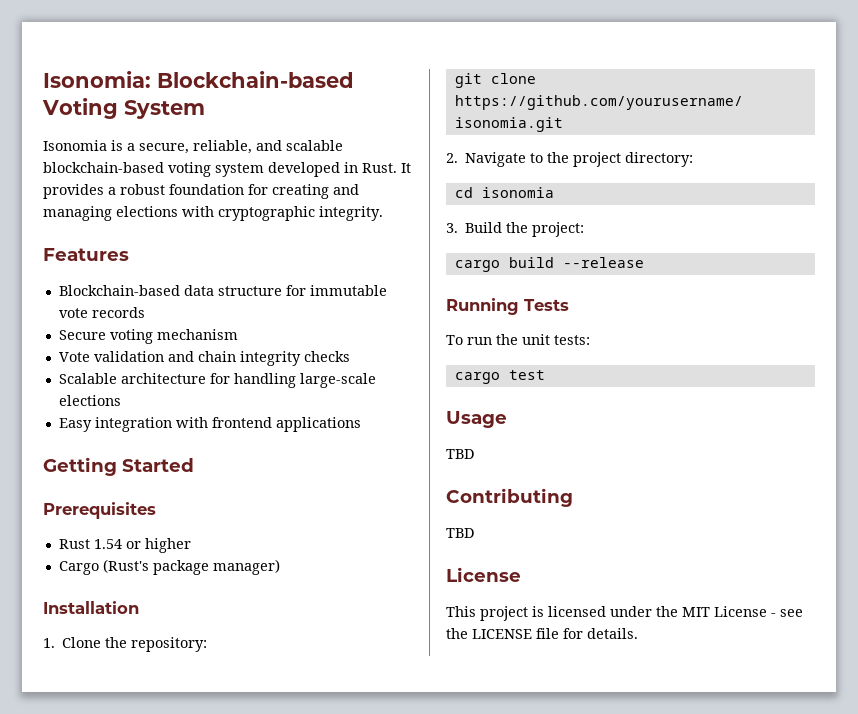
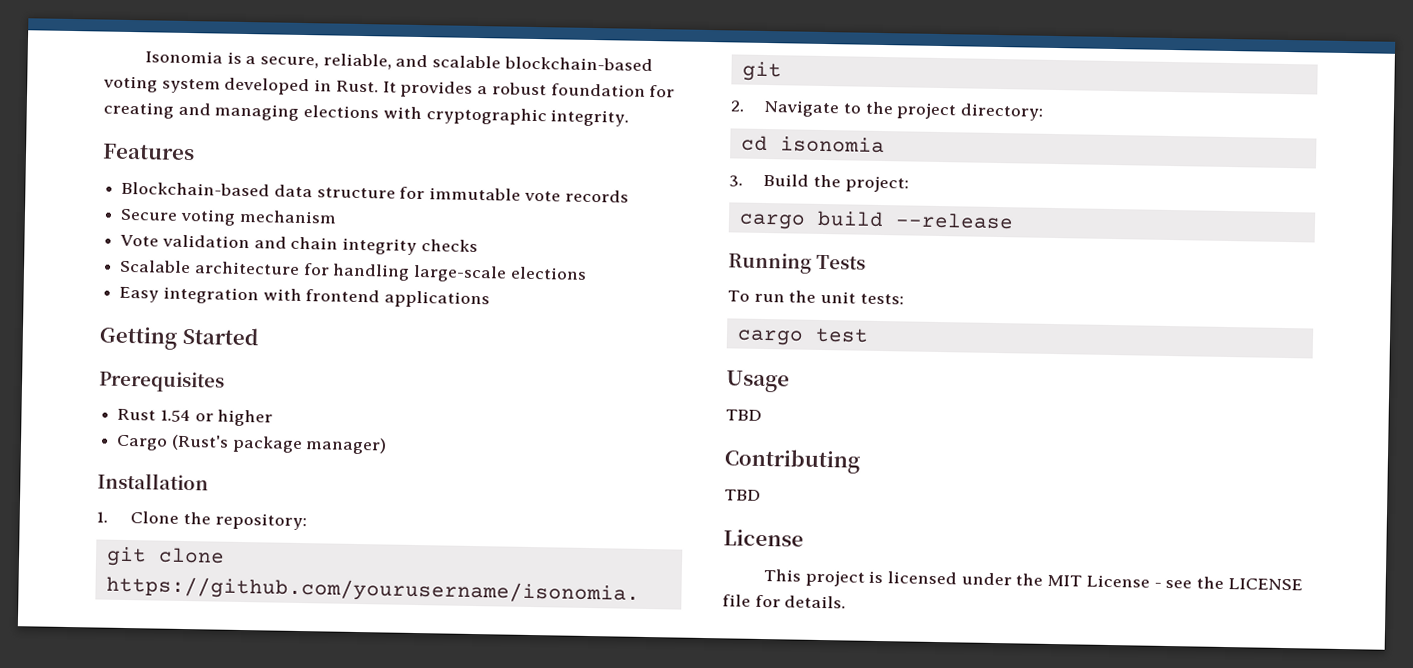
[43,71,354,88] [42,98,205,119] Isonomia: Blockchain-based Voting System // -> (144, 57) none

